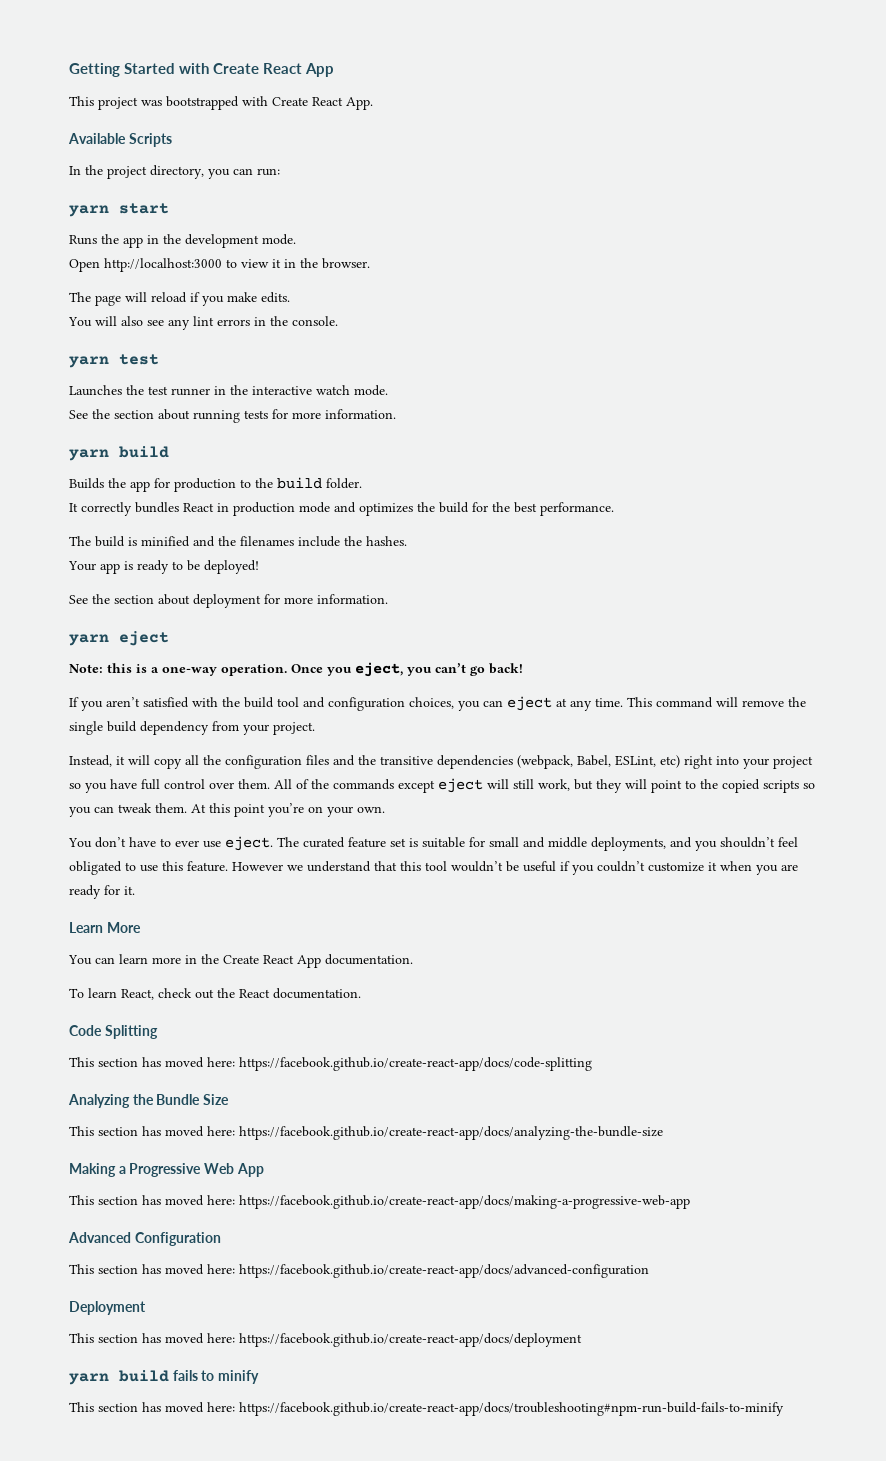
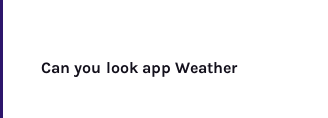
[69,63,334,77] [69,96,373,110] [68,133,172,147] [69,165,280,179] [69,203,169,217] [69,234,296,248] [69,258,370,272] [69,292,290,306] [68,316,338,330] [69,354,159,368] [69,385,388,396] [69,409,396,423] [69,446,169,461] [69,477,362,492] [69,502,614,516] [69,536,407,547] [68,560,259,574] [69,594,388,608] [69,631,169,646] [69,662,523,677] [69,696,806,711] [69,721,315,735] [69,755,813,769] [69,778,815,793] [69,803,385,817] [68,836,798,851] [69,861,798,875] [69,885,135,899] [69,922,141,933] [68,954,413,968] [69,988,361,1000] [69,1025,158,1039] [69,1057,592,1071] [68,1094,229,1108] [69,1126,663,1140] [69,1163,264,1177] [69,1195,690,1209] [68,1232,221,1246] [69,1264,649,1278] [69,1301,146,1315] [69,1333,582,1347] [69,1370,259,1385] [69,1402,784,1416] Getting Started with Create React App // This project was bootstrapped with Create React App. // Available Scripts // In the project directory, you can run: // yarn start // Runs the app in the development mode. // Open http://localhost:3000 to view it in the browser. // The page will reload if you make edits. // You will also see any lint errors in the console. // yarn test // Launches the test runner in the interactive watch mode. // See the section about running tests for more information. // yarn build // Builds the app for production to the build folder. // It correctly bundles React in production mode and optimizes the build for the best performance. // The build is minified and the filenames include the hashes. // Your app is ready to be deployed! // See the section about deployment for more information. // yarn eject // Note: this is a one-way operation. Once you eject, you can’t go back! // If you aren’t satisfied with the build tool and configuration choices, you can eject at any time. This command will remove the single build dependency from your project. // Instead, it will copy all the configuration files and the transitive dependencies (webpack, Babel, ESLint, etc) right into your project so you have full control over them. All of the commands except eject will still work, but they will point to the copied scripts so you can tweak them. At this point you’re on your own. // You don’t have to ever use eject. The curated feature set is suitable for small and middle deployments, and you shouldn’t feel obligated to use this feature. However we understand that this tool wouldn’t be useful if you couldn’t customize it when you are ready for it. // Learn More // You can learn more in the Create React App documentation. // To learn React, check out the React documentation. // Code Splitting // This section has moved here: https://facebook.github.io/create-react-app/docs/code-splitting // Analyzing the Bundle Size // This section has moved here: https://facebook.github.io/create-react-app/docs/analyzing-the-bundle-size // Making a Progressive Web App // This section has moved here: https://facebook.github.io/create-react-app/docs/making-a-progressive-web-app // Advanced Configuration // This section has moved here: https://facebook.github.io/create-react-app/docs/advanced-configuration // Deployment // This section has moved here: https://facebook.github.io/create-react-app/docs/deployment // yarn build fails to minify // This section has moved here: https://facebook.github.io/create-react-app/docs/troubleshooting#npm-run-build-fails-to-minify -> [41,62,239,78] Can you look app Weather

